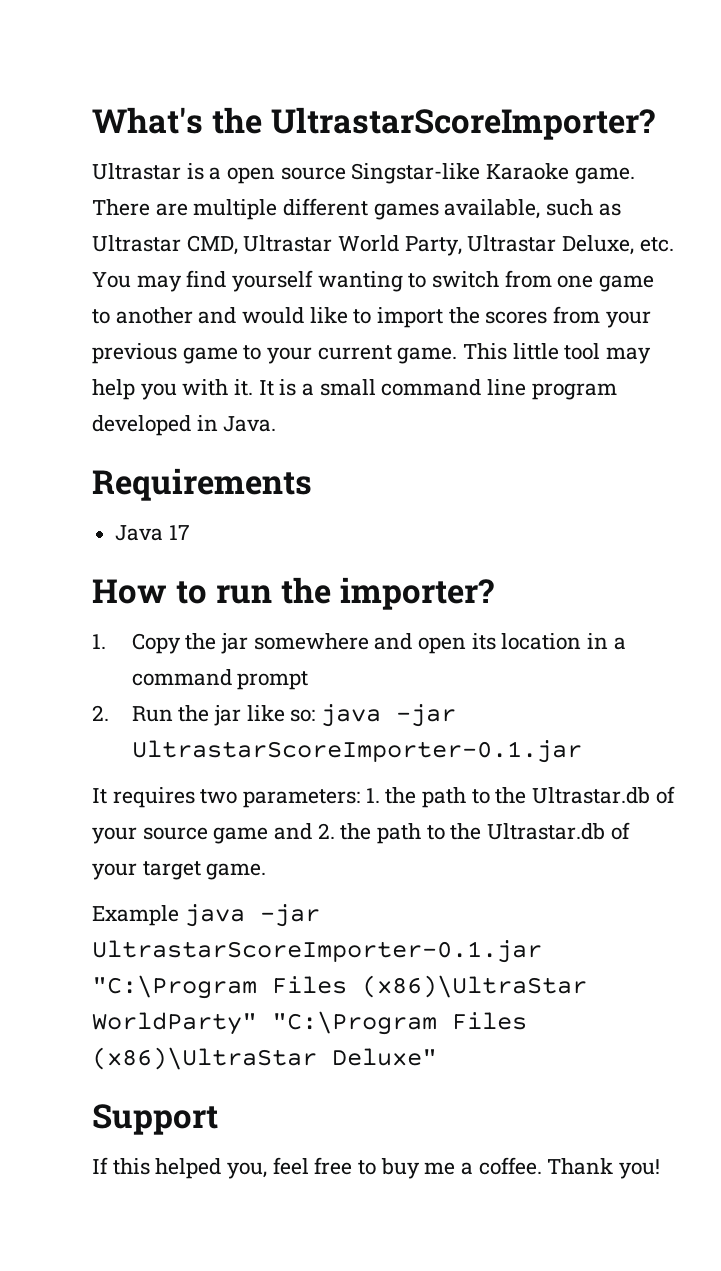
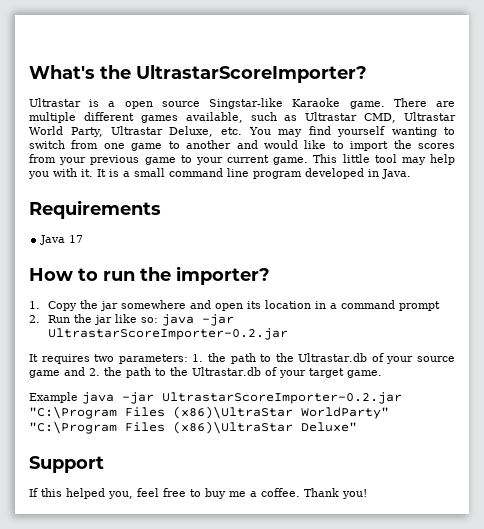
[131,740,582,763] UltrastarScoreImporter-0.1.jar -> [47,328,288,340] UltrastarScoreImporter-0.2.jar
[92,940,542,963] UltrastarScoreImporter-0.1.jar -> [162,392,402,404] UltrastarScoreImporter-0.2.jar

